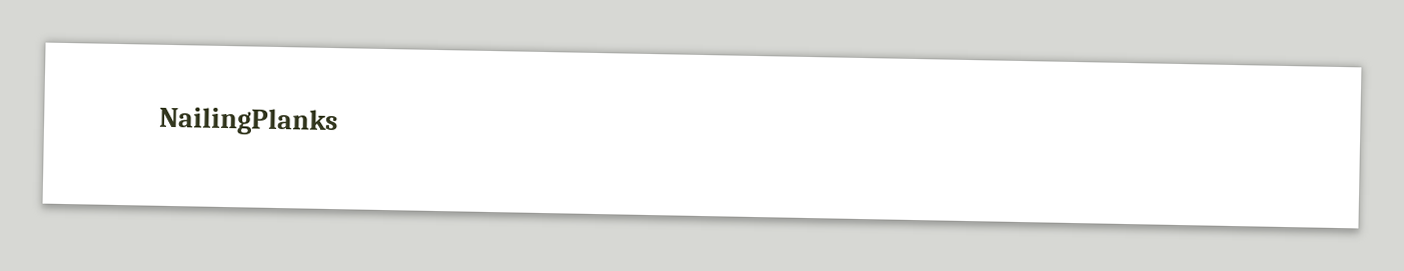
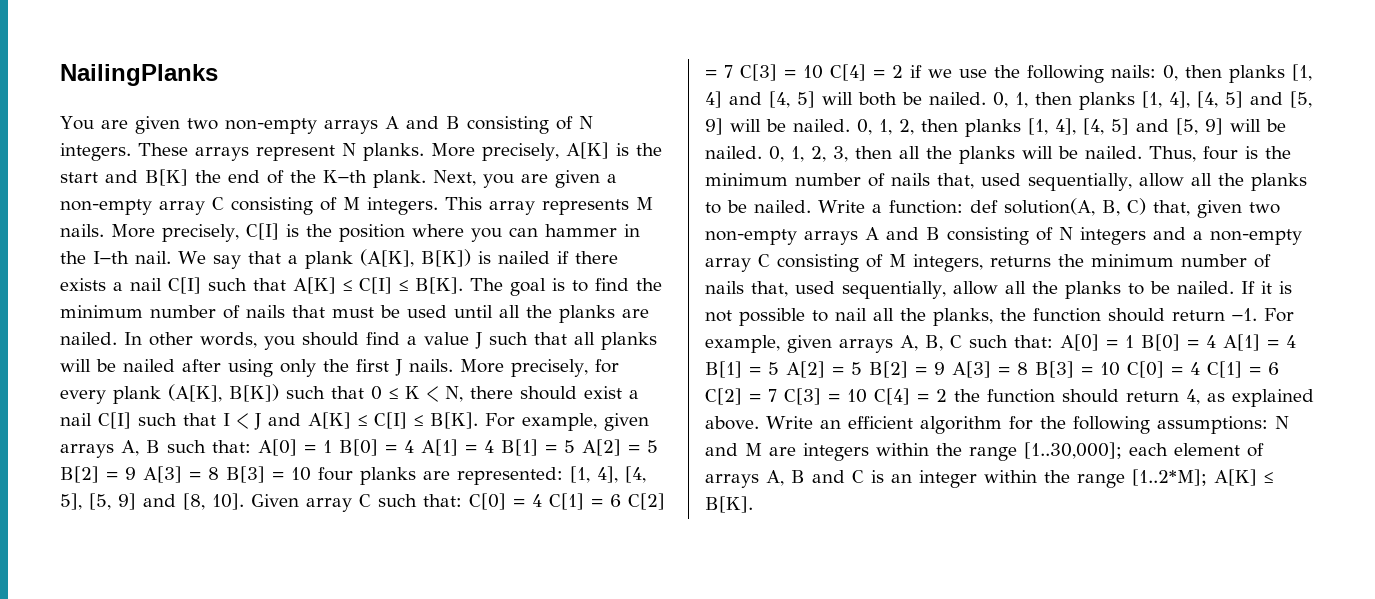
(338, 121) none -> [60,116,593,134] [60,142,662,161] [60,169,617,188] [60,197,653,215] [60,223,640,242] [60,249,618,269] [60,277,662,296] [60,305,649,323] [60,332,657,350] [60,359,619,377] [60,384,639,404] [60,412,649,431] [60,439,658,458] [60,466,646,485] [60,493,665,512] [705,64,1312,83] [705,91,1312,110] [705,118,1286,137] [705,146,1291,164] [705,173,1307,191] [705,198,1280,218] [705,227,1302,245] [705,254,1271,272] [705,281,1292,299] [705,308,1294,326] [705,334,1296,353] [705,361,1279,378] [705,388,1314,407] [705,416,1289,434] [705,442,1264,461] [705,469,1273,488] [705,496,753,513] // You are given two non-empty arrays A and B consisting of N integers. These arrays represent N planks. More precisely, A[K] is the start and B[K] the end of the K−th plank. Next, you are given a non-empty array C consisting of M integers. This array represents M nails. More precisely, C[I] is the position where you can hammer in the I−th nail. We say that a plank (A[K], B[K]) is nailed if there exists a nail C[I] such that A[K] ≤ C[I] ≤ B[K]. The goal is to find the minimum number of nails that must be used until all the planks are nailed. In other words, you should find a value J such that all planks will be nailed after using only the first J nails. More precisely, for every plank (A[K], B[K]) such that 0 ≤ K < N, there should exist a nail C[I] such that I < J and A[K] ≤ C[I] ≤ B[K]. For example, given arrays A, B such that: A[0] = 1 B[0] = 4 A[1] = 4 B[1] = 5 A[2] = 5 B[2] = 9 A[3] = 8 B[3] = 10 four planks are represented: [1, 4], [4, 5], [5, 9] and [8, 10]. Given array C such that: C[0] = 4 C[1] = 6 C[2] = 7 C[3] = 10 C[4] = 2 if we use the following nails: 0, then planks [1, 4] and [4, 5] will both be nailed. 0, 1, then planks [1, 4], [4, 5] and [5, 9] will be nailed. 0, 1, 2, then planks [1, 4], [4, 5] and [5, 9] will be nailed. 0, 1, 2, 3, then all the planks will be nailed. Thus, four is the minimum number of nails that, used sequentially, allow all the planks to be nailed. Write a function: def solution(A, B, C) that, given two non-empty arrays A and B consisting of N integers and a non-empty array C consisting of M integers, returns the minimum number of nails that, used sequentially, allow all the planks to be nailed. If it is not possible to nail all the planks, the function should return −1. For example, given arrays A, B, C such that: A[0] = 1 B[0] = 4 A[1] = 4 B[1] = 5 A[2] = 5 B[2] = 9 A[3] = 8 B[3] = 10 C[0] = 4 C[1] = 6 C[2] = 7 C[3] = 10 C[4] = 2 the function should return 4, as explained above. Write an efficient algorithm for the following assumptions: N and M are integers within the range [1..30,000]; each element of arrays A, B and C is an integer within the range [1..2*M]; A[K] ≤ B[K].

